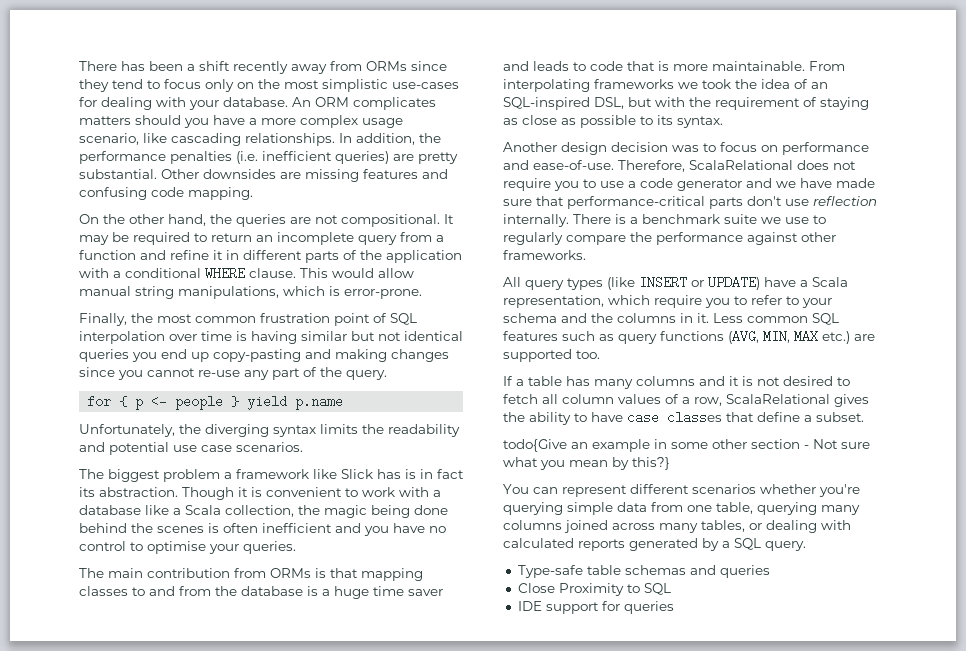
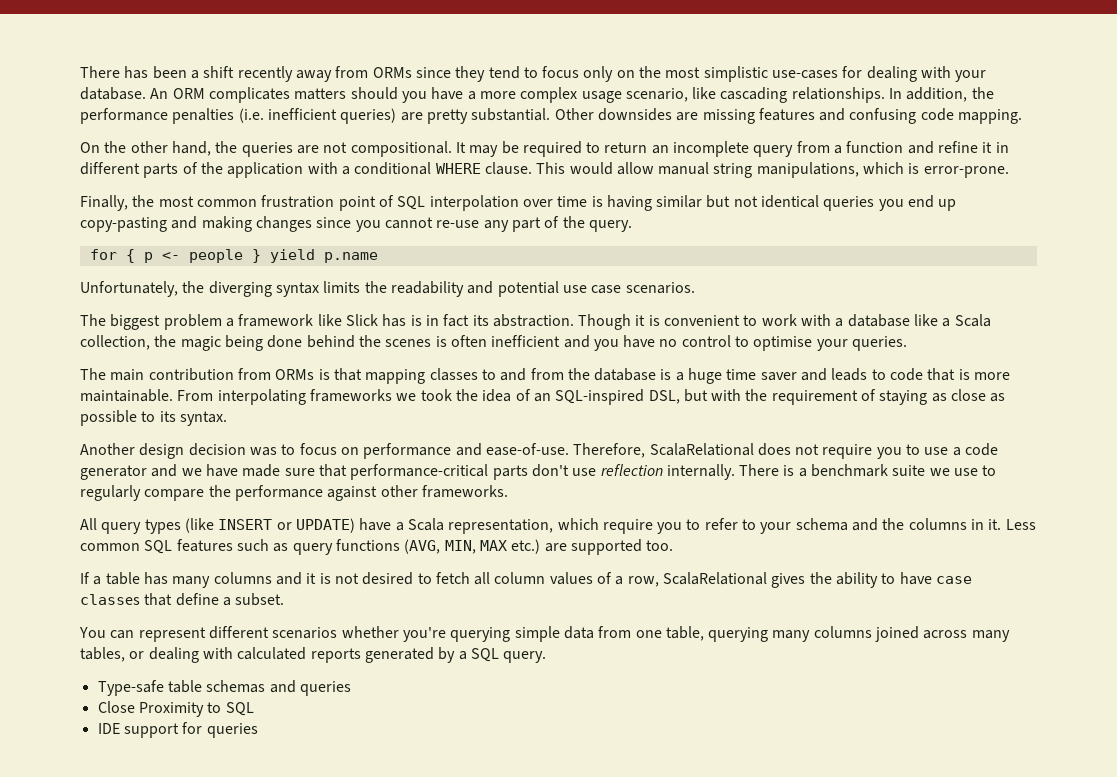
[503,439,870,452] [503,457,670,470] // todo{Give an example in some other section - Not sure what you mean by this?} -> (285, 599) none

